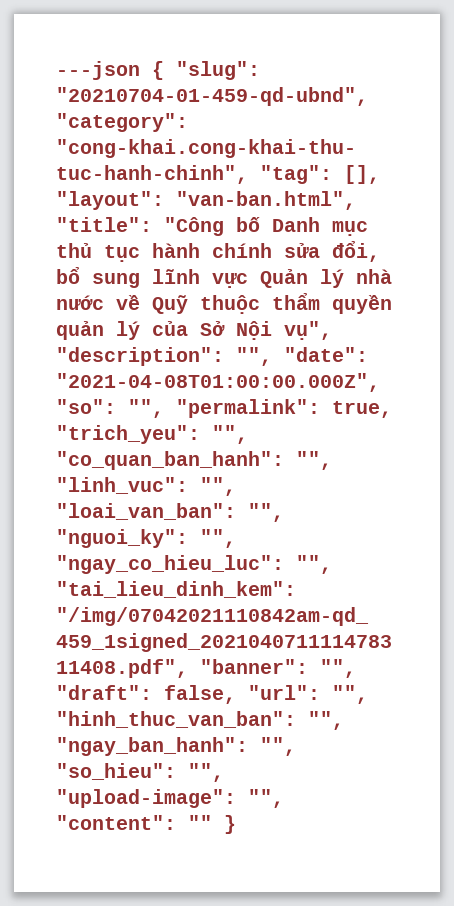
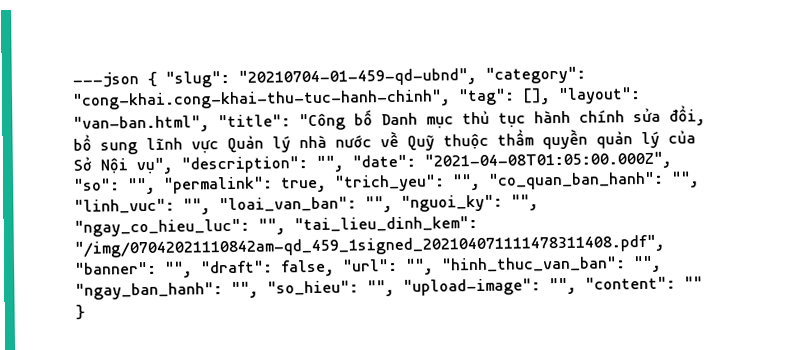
[56,373,380,392] "2021-04-08T01:00:00.000Z", -> [424,151,672,171] "2021-04-08T01:05:00.000Z",

